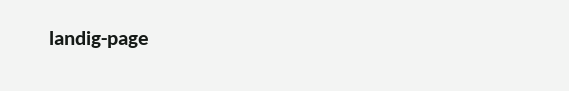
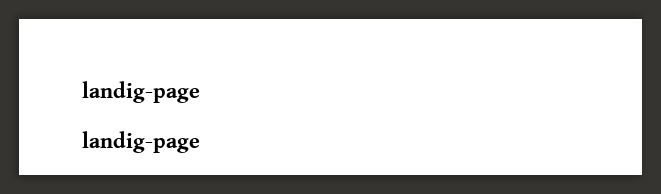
[49,31,149,48] landig-page -> [82,81,200,103] [82,131,200,153] landig-page // landig-page

